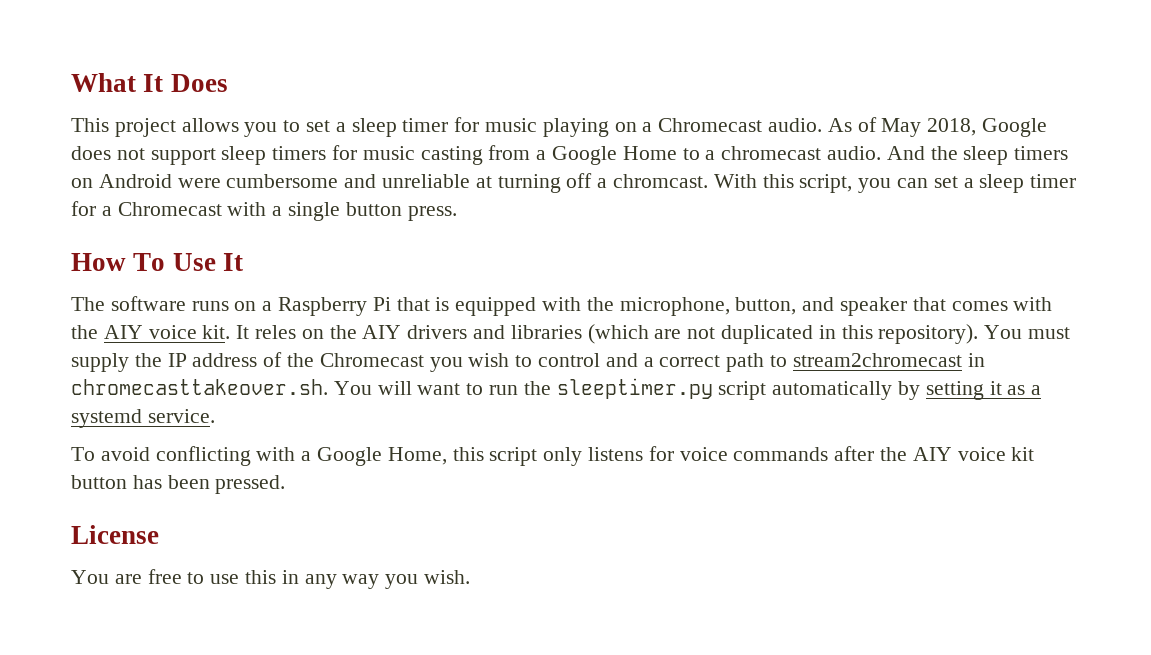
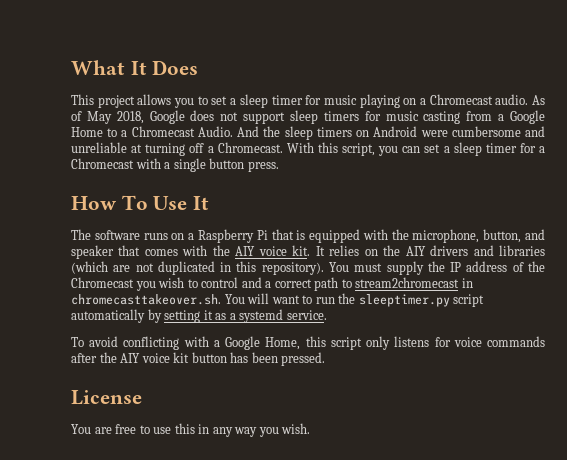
[721,146,882,160] chromecast audio. -> [131,126,233,137] Chromecast Audio.
[613,174,709,188] chromcast. -> [217,142,283,153] Chromecast.
[255,325,297,339] reles -> [329,245,360,256] relies

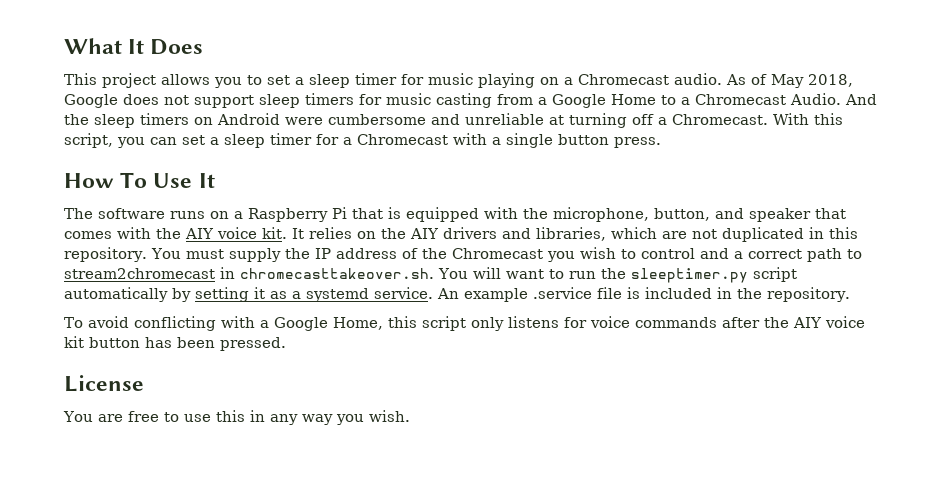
[498,245,545,256] [71,261,108,274] libraries (which -> [536,227,657,241] libraries, which
[261,262,324,275] repository). -> [64,247,147,262] repository.
(327, 315) none -> [437,287,850,302] An example .service file is included in the repository.

